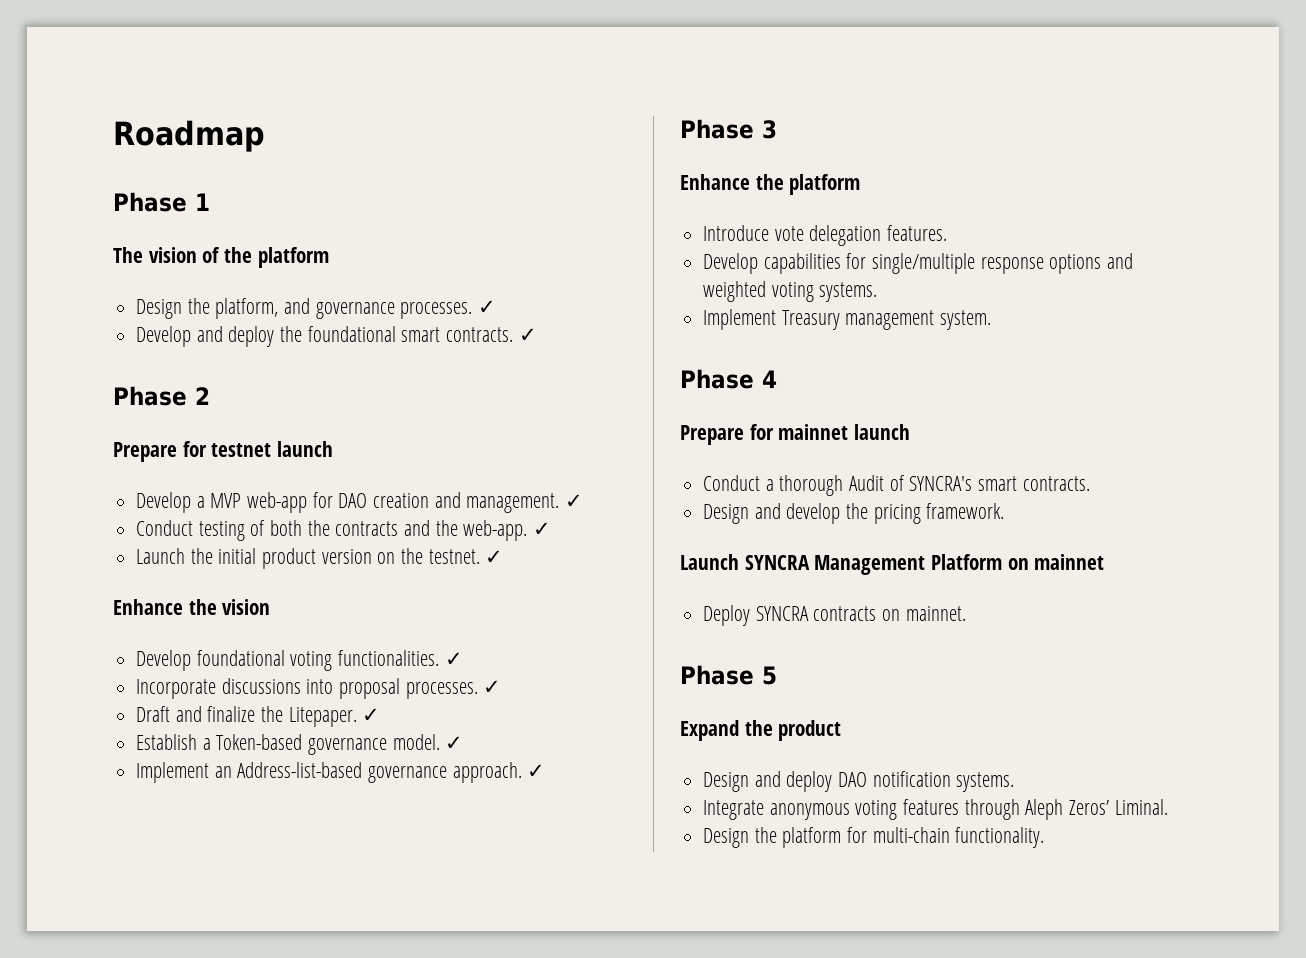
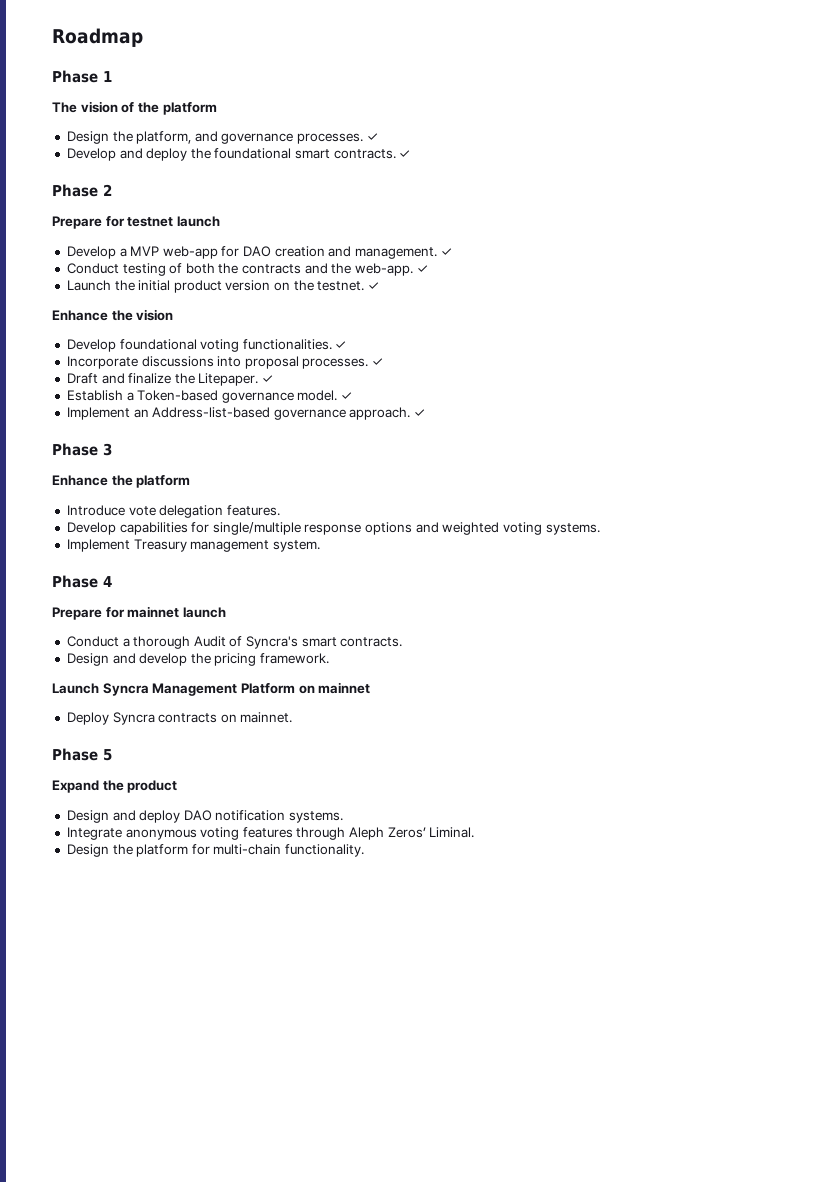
[909,476,973,491] SYNCRA's -> [246,636,299,649] Syncra's
[744,555,810,570] SYNCRA -> [102,683,149,696] Syncra
[755,606,809,621] SYNCRA -> [112,712,155,725] Syncra

